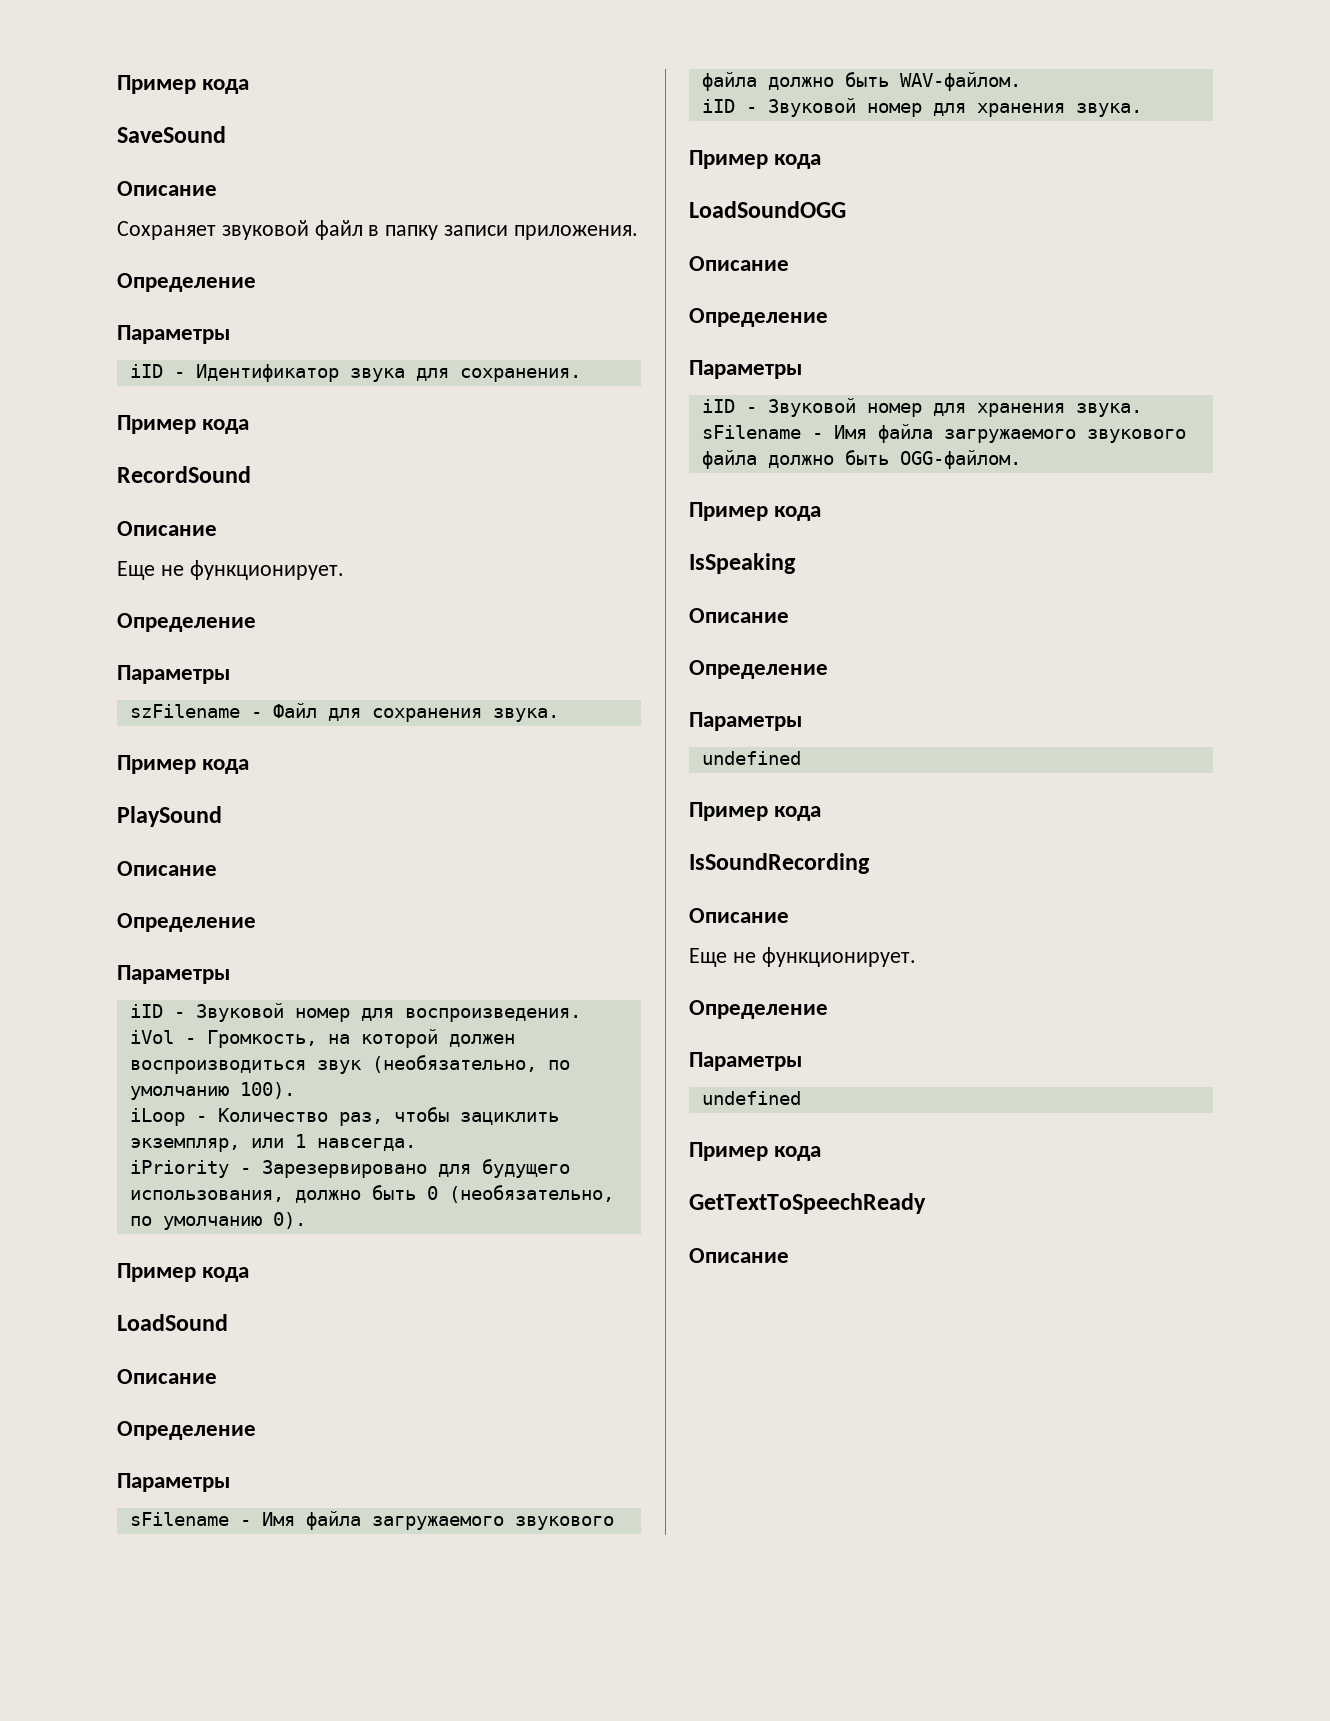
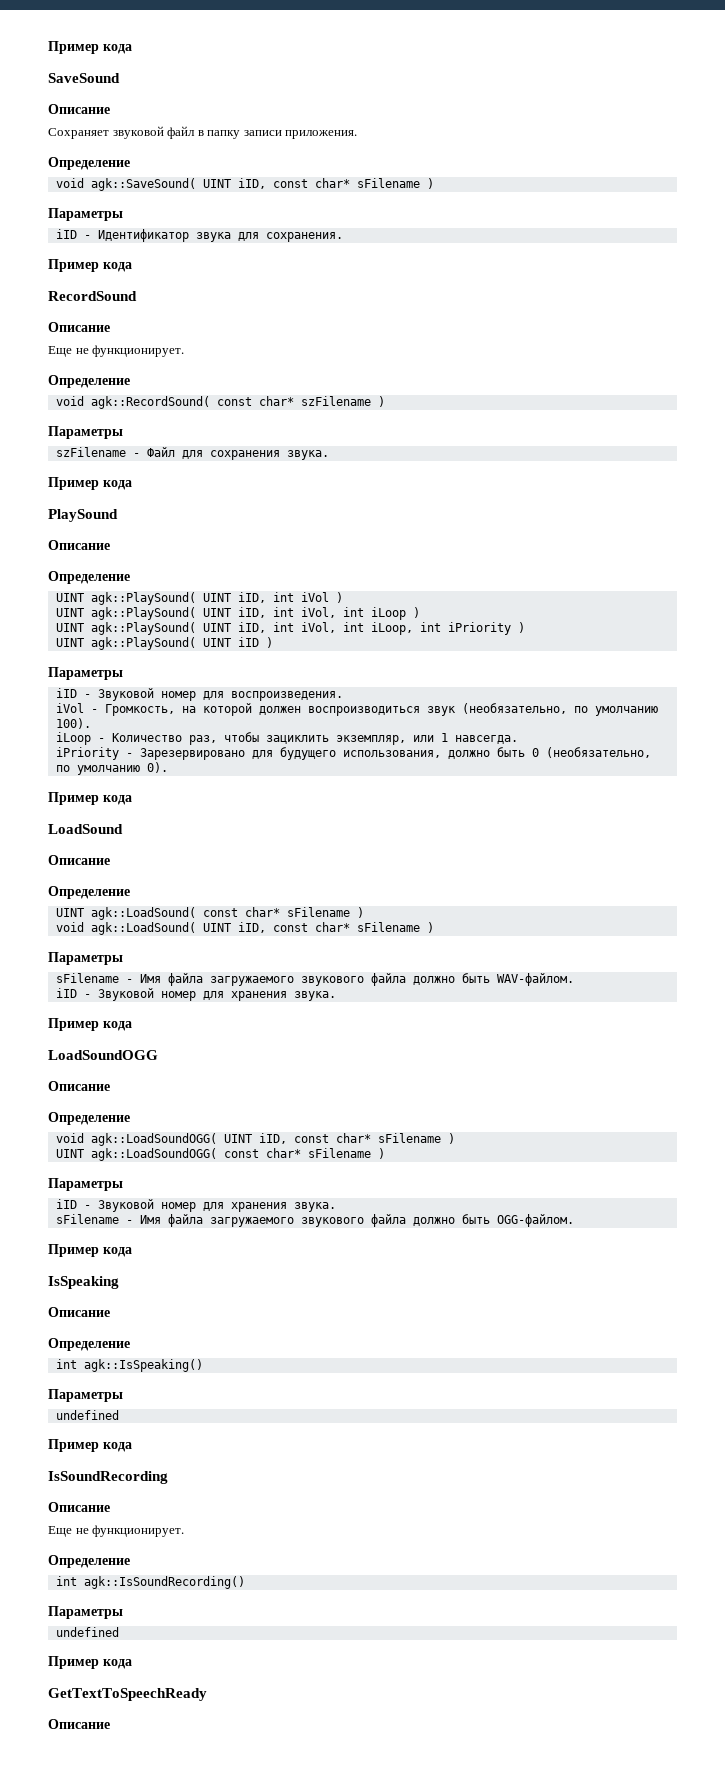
(256, 282) none -> [55,178,434,191] // void agk::SaveSound( UINT iID, const char* sFilename )
(256, 622) none -> [55,396,385,409] // void agk::RecordSound( const char* szFilename )
(256, 922) none -> [55,592,343,605] [55,607,420,620] [55,622,525,635] [55,637,273,650] // UINT agk::PlaySound( UINT iID, int iVol ) // UINT agk::PlaySound( UINT iID, int iVol, int iLoop ) // UINT agk::PlaySound( UINT iID, int iVol, int iLoop, int iPriority ) // UINT agk::PlaySound( UINT iID )
(256, 1430) none -> [55,907,364,920] [55,922,434,935] // UINT agk::LoadSound( const char* sFilename ) // void agk::LoadSound( UINT iID, const char* sFilename )
(828, 317) none -> [55,1133,455,1146] [55,1148,385,1161] // void agk::LoadSoundOGG( UINT iID, const char* sFilename ) // UINT agk::LoadSoundOGG( const char* sFilename )
(828, 669) none -> [55,1359,203,1372] // int agk::IsSpeaking()
(828, 1009) none -> [55,1576,245,1589] // int agk::IsSoundRecording()

